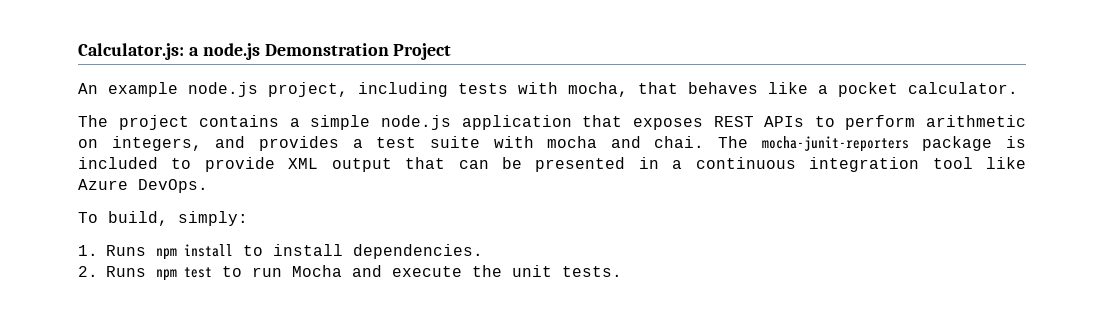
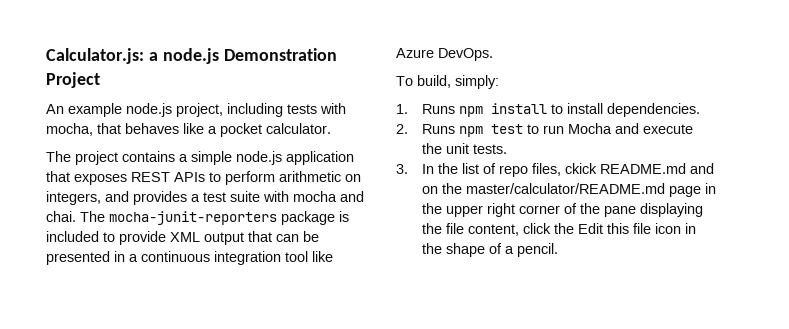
(622, 271) none -> [396,163,715,177] [422,183,717,197] [422,203,704,217] [422,223,697,236] [422,243,559,257] // 3. In the list of repo files, ckick README.md and on the master/calculator/README.md page in the upper right corner of the pane displaying the file content, click the Edit this file icon in the shape of a pencil.

